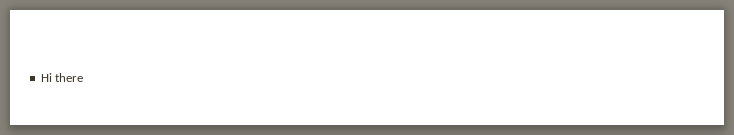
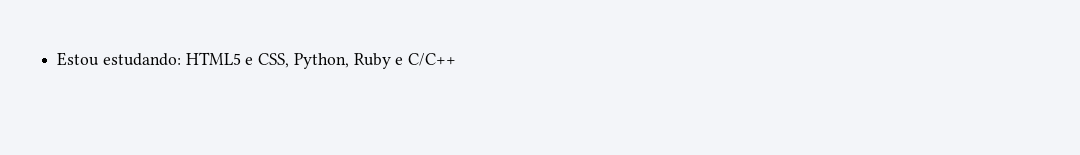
[40,73,84,82] Hi there -> [57,52,457,69] Estou estudando: HTML5 e CSS, Python, Ruby e C/C++

